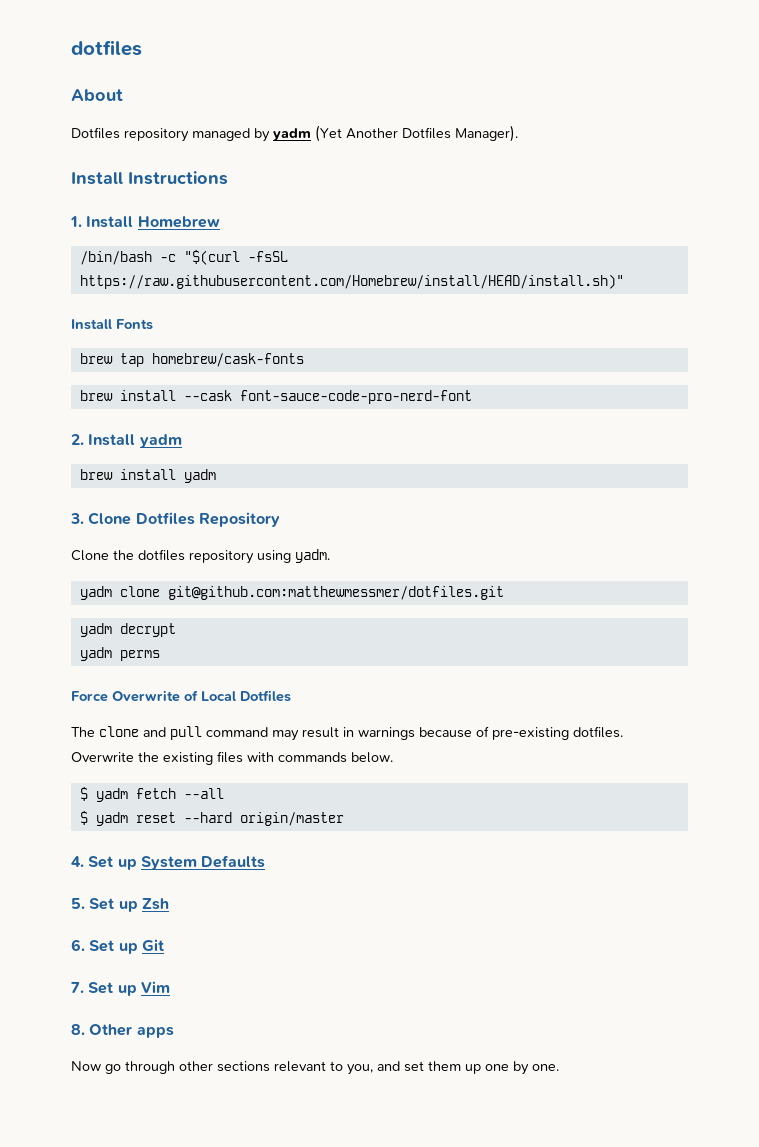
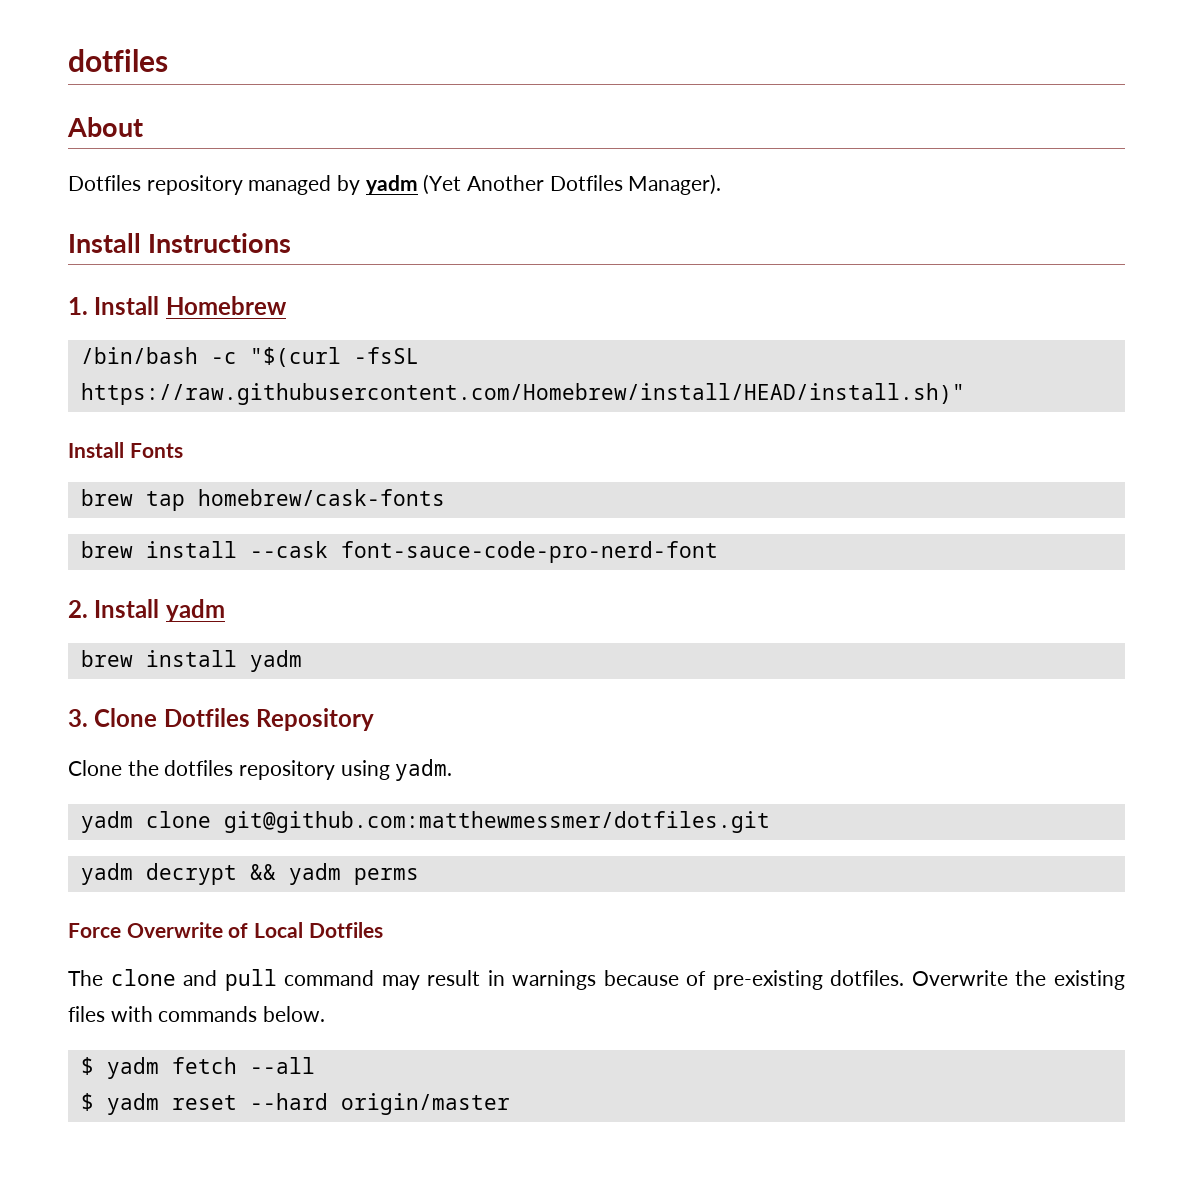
(176, 630) // -> [249,864,276,880] &&
[71,855,266,870] [71,898,169,912] [71,939,164,954] [71,981,170,996] [71,1024,174,1038] [71,1061,559,1075] // 4. Set up System Defaults // 5. Set up Zsh // 6. Set up Git // 7. Set up Vim // 8. Other apps // Now go through other sections relevant to you, and set them up one by one. -> (510, 1104) none

